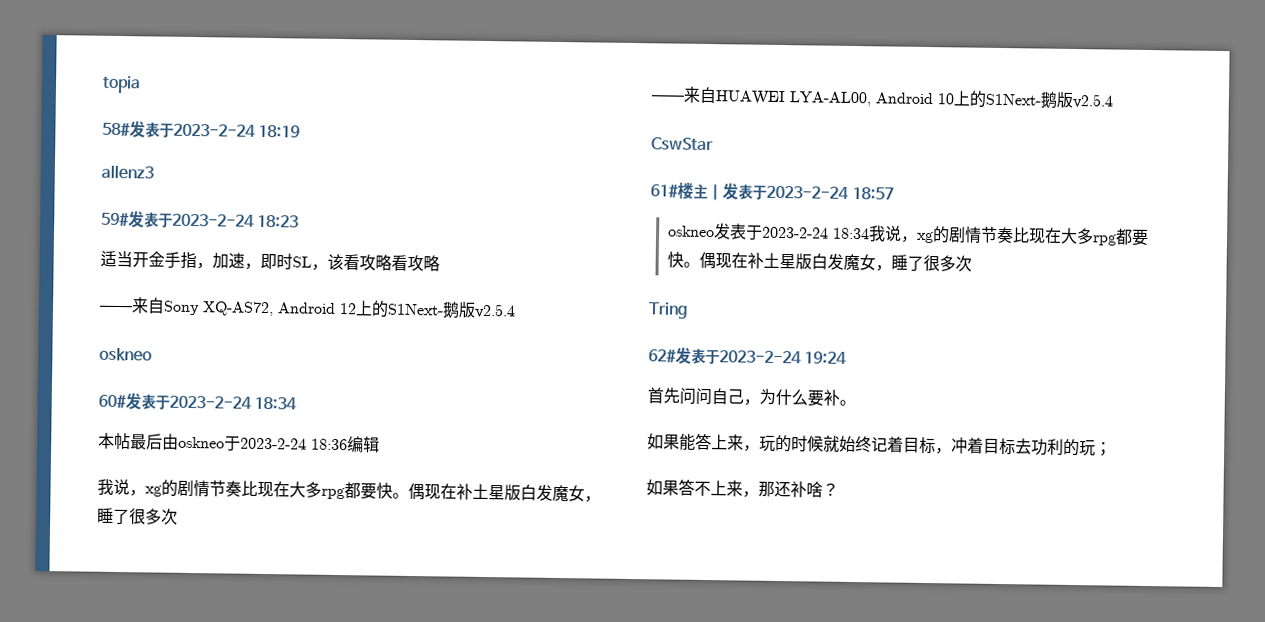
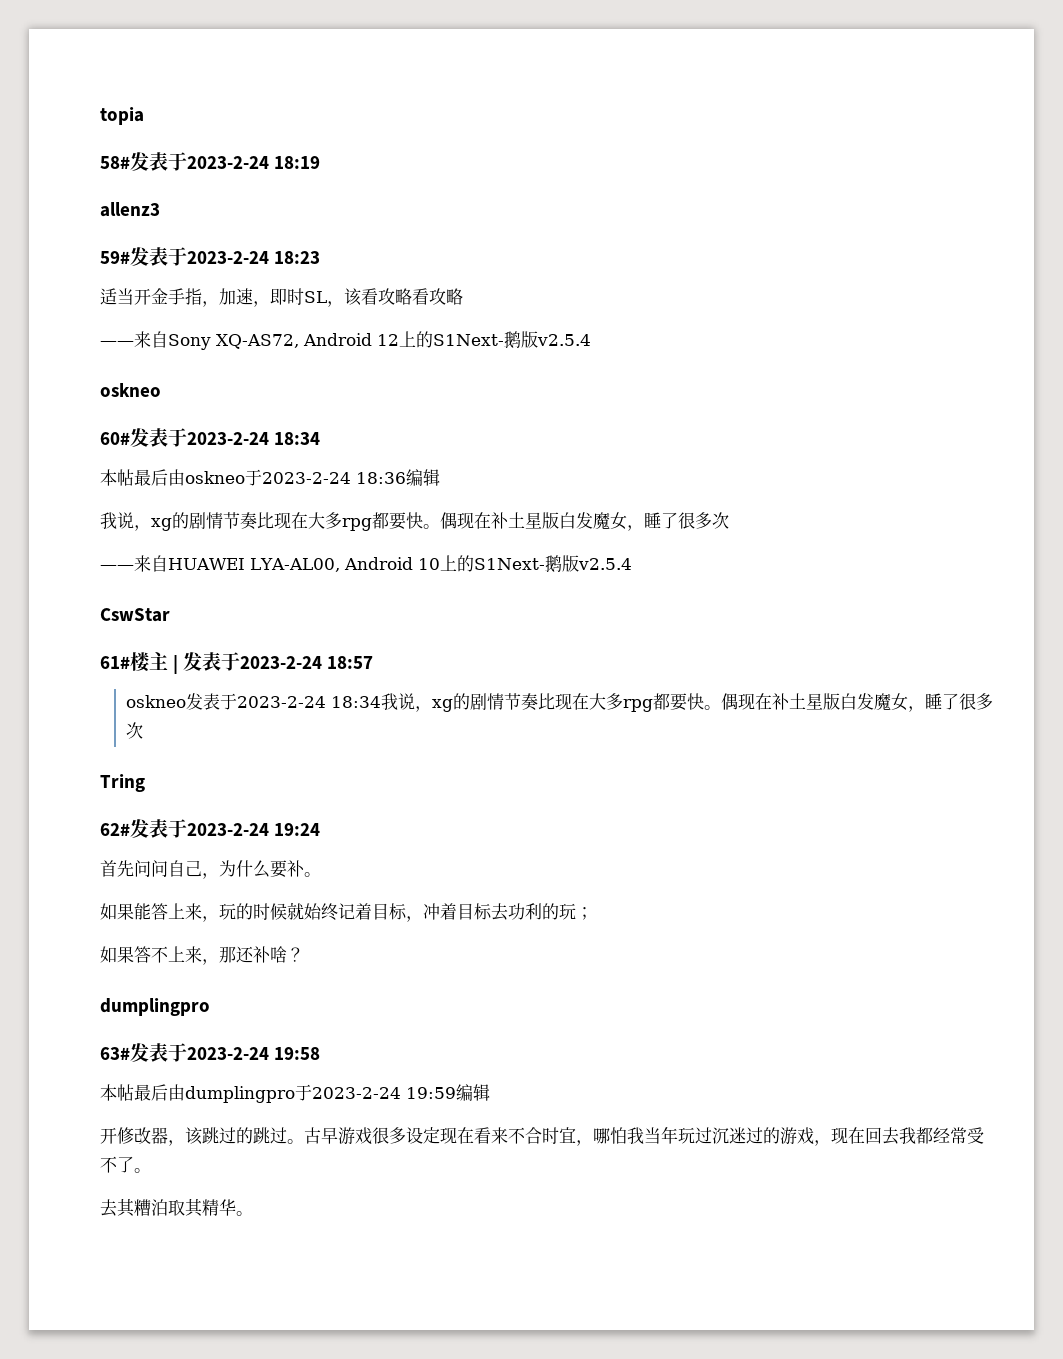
(839, 489) none -> [100,998,210,1016] [100,1043,321,1062] [100,1084,490,1103] [100,1126,984,1146] [100,1156,151,1173] [100,1198,253,1217] // dumplingpro // 63#发表于2023-2-24 19:58 // 本帖最后由dumplingpro于2023-2-24 19:59编辑 // 开修改器，该跳过的跳过。古早游戏很多设定现在看来不合时宜，哪怕我当年玩过沉迷过的游戏，现在回去我都经常受不了。 // 去其糟泊取其精华。

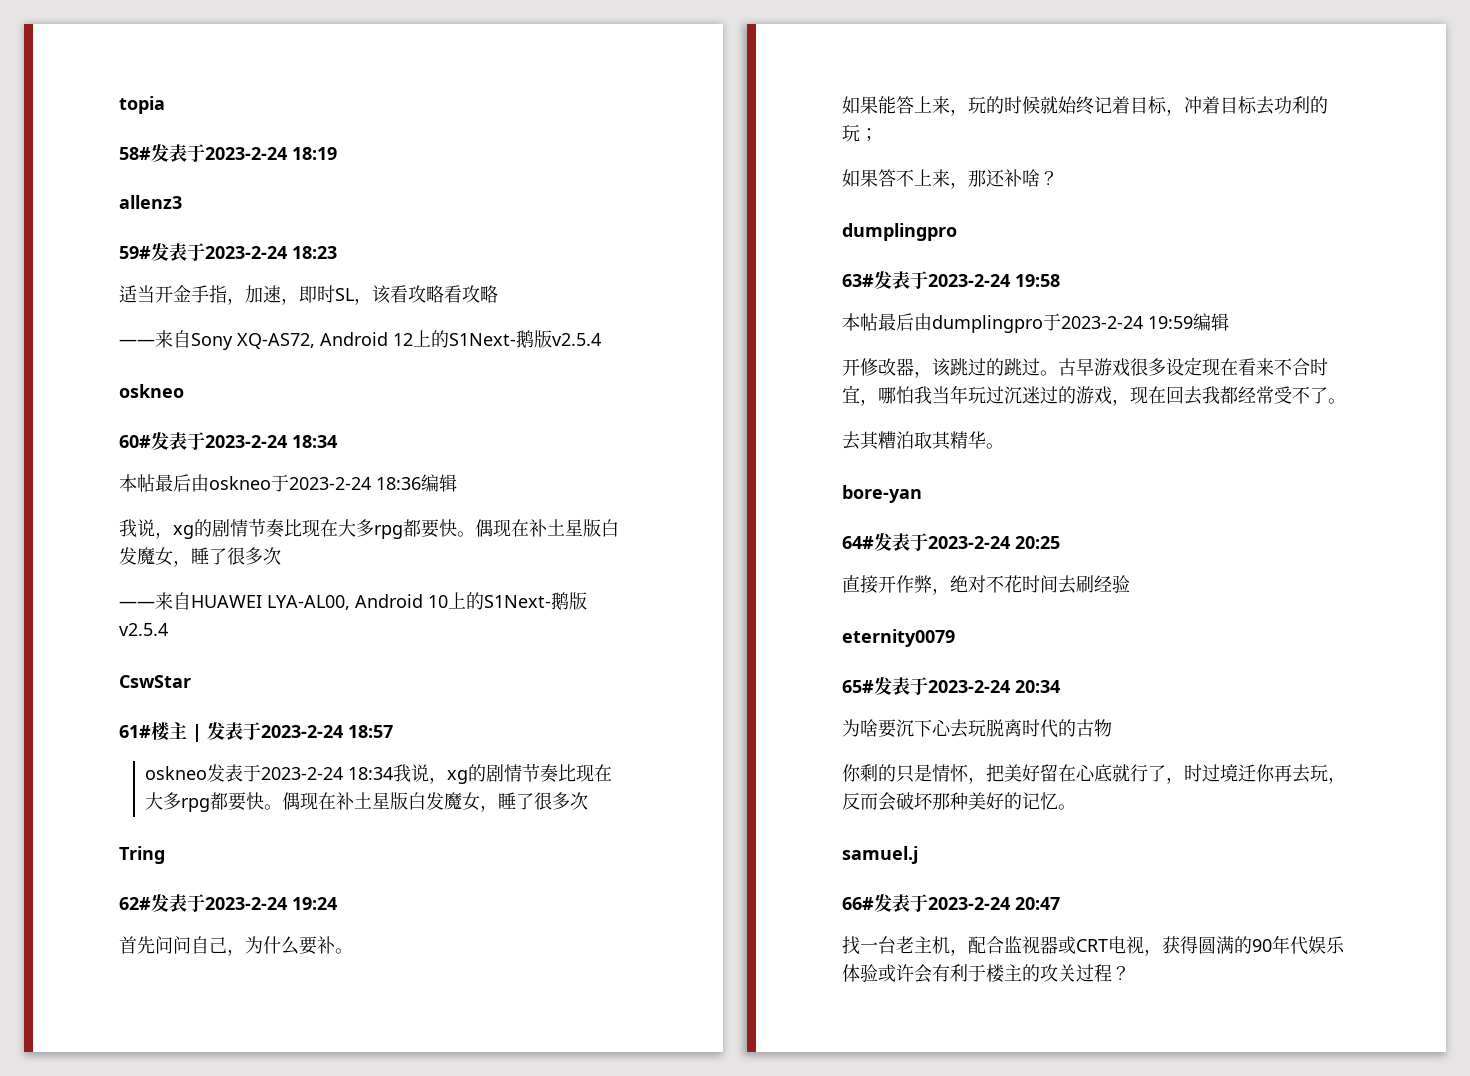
(253, 1213) none -> [842,485,922,503] [842,533,1060,551] [842,575,1130,595] [842,629,955,647] [842,677,1060,695] [842,719,1112,738] [842,764,1346,784] [842,792,1076,811] [842,846,918,864] [842,894,1060,912] [842,935,1345,956] [842,964,1130,983] // bore-yan // 64#发表于2023-2-24 20:25 // 直接开作弊，绝对不花时间去刷经验 // eternity0079 // 65#发表于2023-2-24 20:34 // 为啥要沉下心去玩脱离时代的古物 // 你剩的只是情怀，把美好留在心底就行了，时过境迁你再去玩，反而会破坏那种美好的记忆。 // samuel.j // 66#发表于2023-2-24 20:47 // 找一台老主机，配合监视器或CRT电视，获得圆满的90年代娱乐体验或许会有利于楼主的攻关过程？

